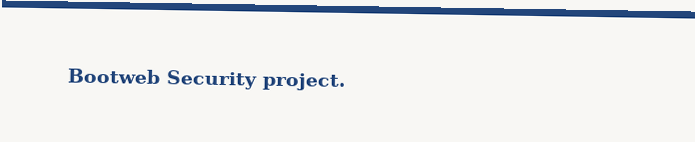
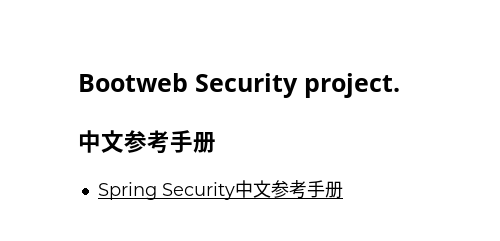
(346, 81) none -> [78,130,216,154] [97,180,343,200] // 中文参考手册 // Spring Security中文参考手册

